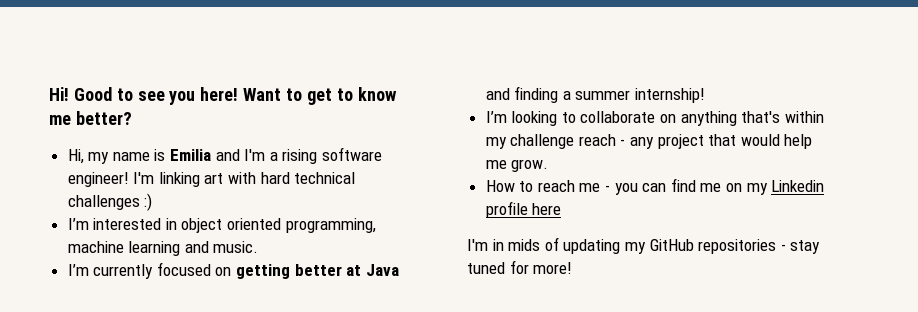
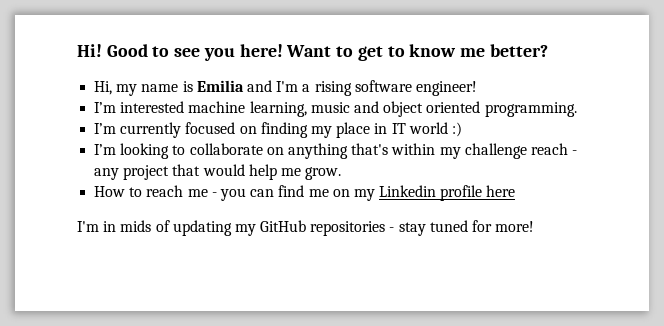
[133,172,356,187] [67,193,153,211] [67,218,376,233] [67,241,259,256] [67,262,399,279] [485,86,706,103] I'm linking art with hard technical challenges :) // I’m interested in object oriented programming, machine learning and music. // I’m currently focused on getting better at Java and finding a summer internship! -> [94,101,577,117] [94,122,462,138] // I’m interested machine learning, music and object oriented programming. // I’m currently focused on finding my place in IT world :)

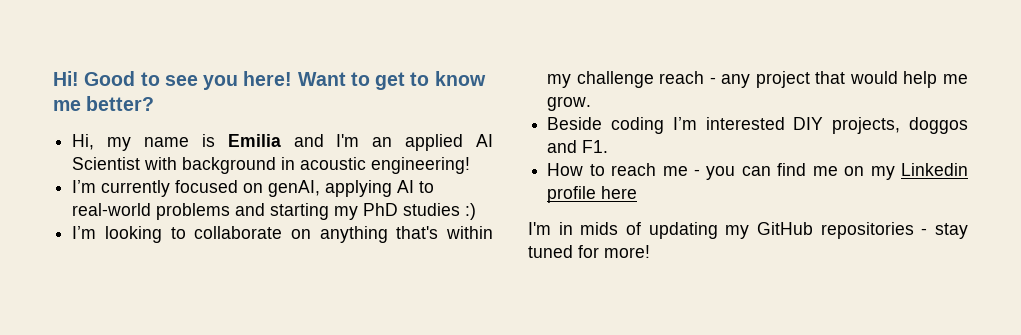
[302,80,477,96] [94,101,577,117] [94,122,448,138] a rising software engineer! // I’m interested machine learning, music and object oriented programming. // I’m currently focused on finding my place in IT world -> [372,134,493,151] [72,157,471,174] [72,180,435,197] [72,203,461,220] an applied AI Scientist with background in acoustic engineering! // I’m currently focused on genAI, applying AI to real-world problems and starting my PhD studies
(342, 173) none -> [547,117,968,134] [547,140,609,153] // Beside coding I’m interested DIY projects, doggos and F1.

